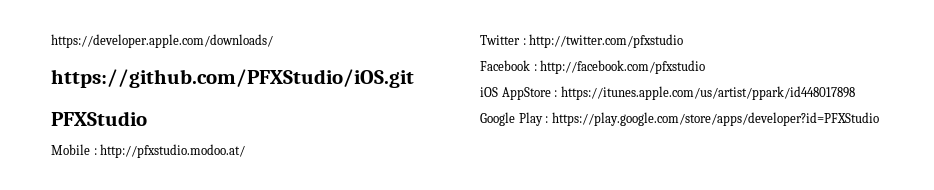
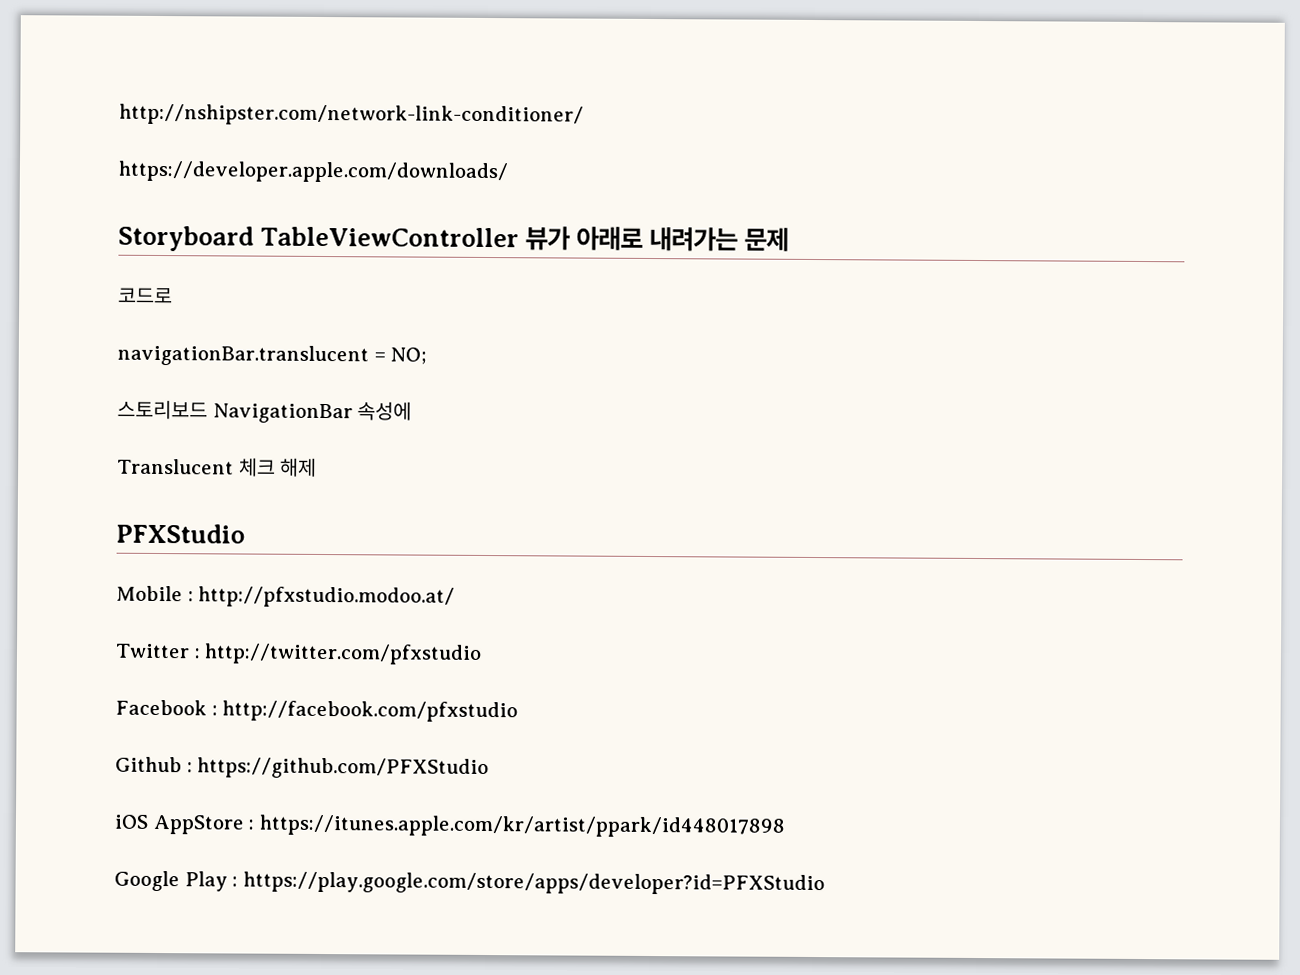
(51, 41) none -> [119,103,584,127] http://nshipster.com/network-link-conditioner/ //
[51,69,414,88] https://github.com/PFXStudio/iOS.git -> [118,225,790,252] [118,287,173,304] [117,344,428,367] [117,399,413,424] [117,457,318,477] Storyboard TableViewController 뷰가 아래로 내려가는 문제 // 코드로 // navigationBar.translucent = NO; // 스토리보드 NavigationBar 속성에 // Translucent 체크 해제
(706, 67) none -> [115,756,490,780] // Github : https://github.com/PFXStudio
[560,86,855,100] https://itunes.apple.com/us/artist/ppark/id448017898 -> [258,814,785,838] https://itunes.apple.com/kr/artist/ppark/id448017898

